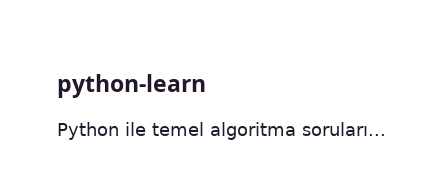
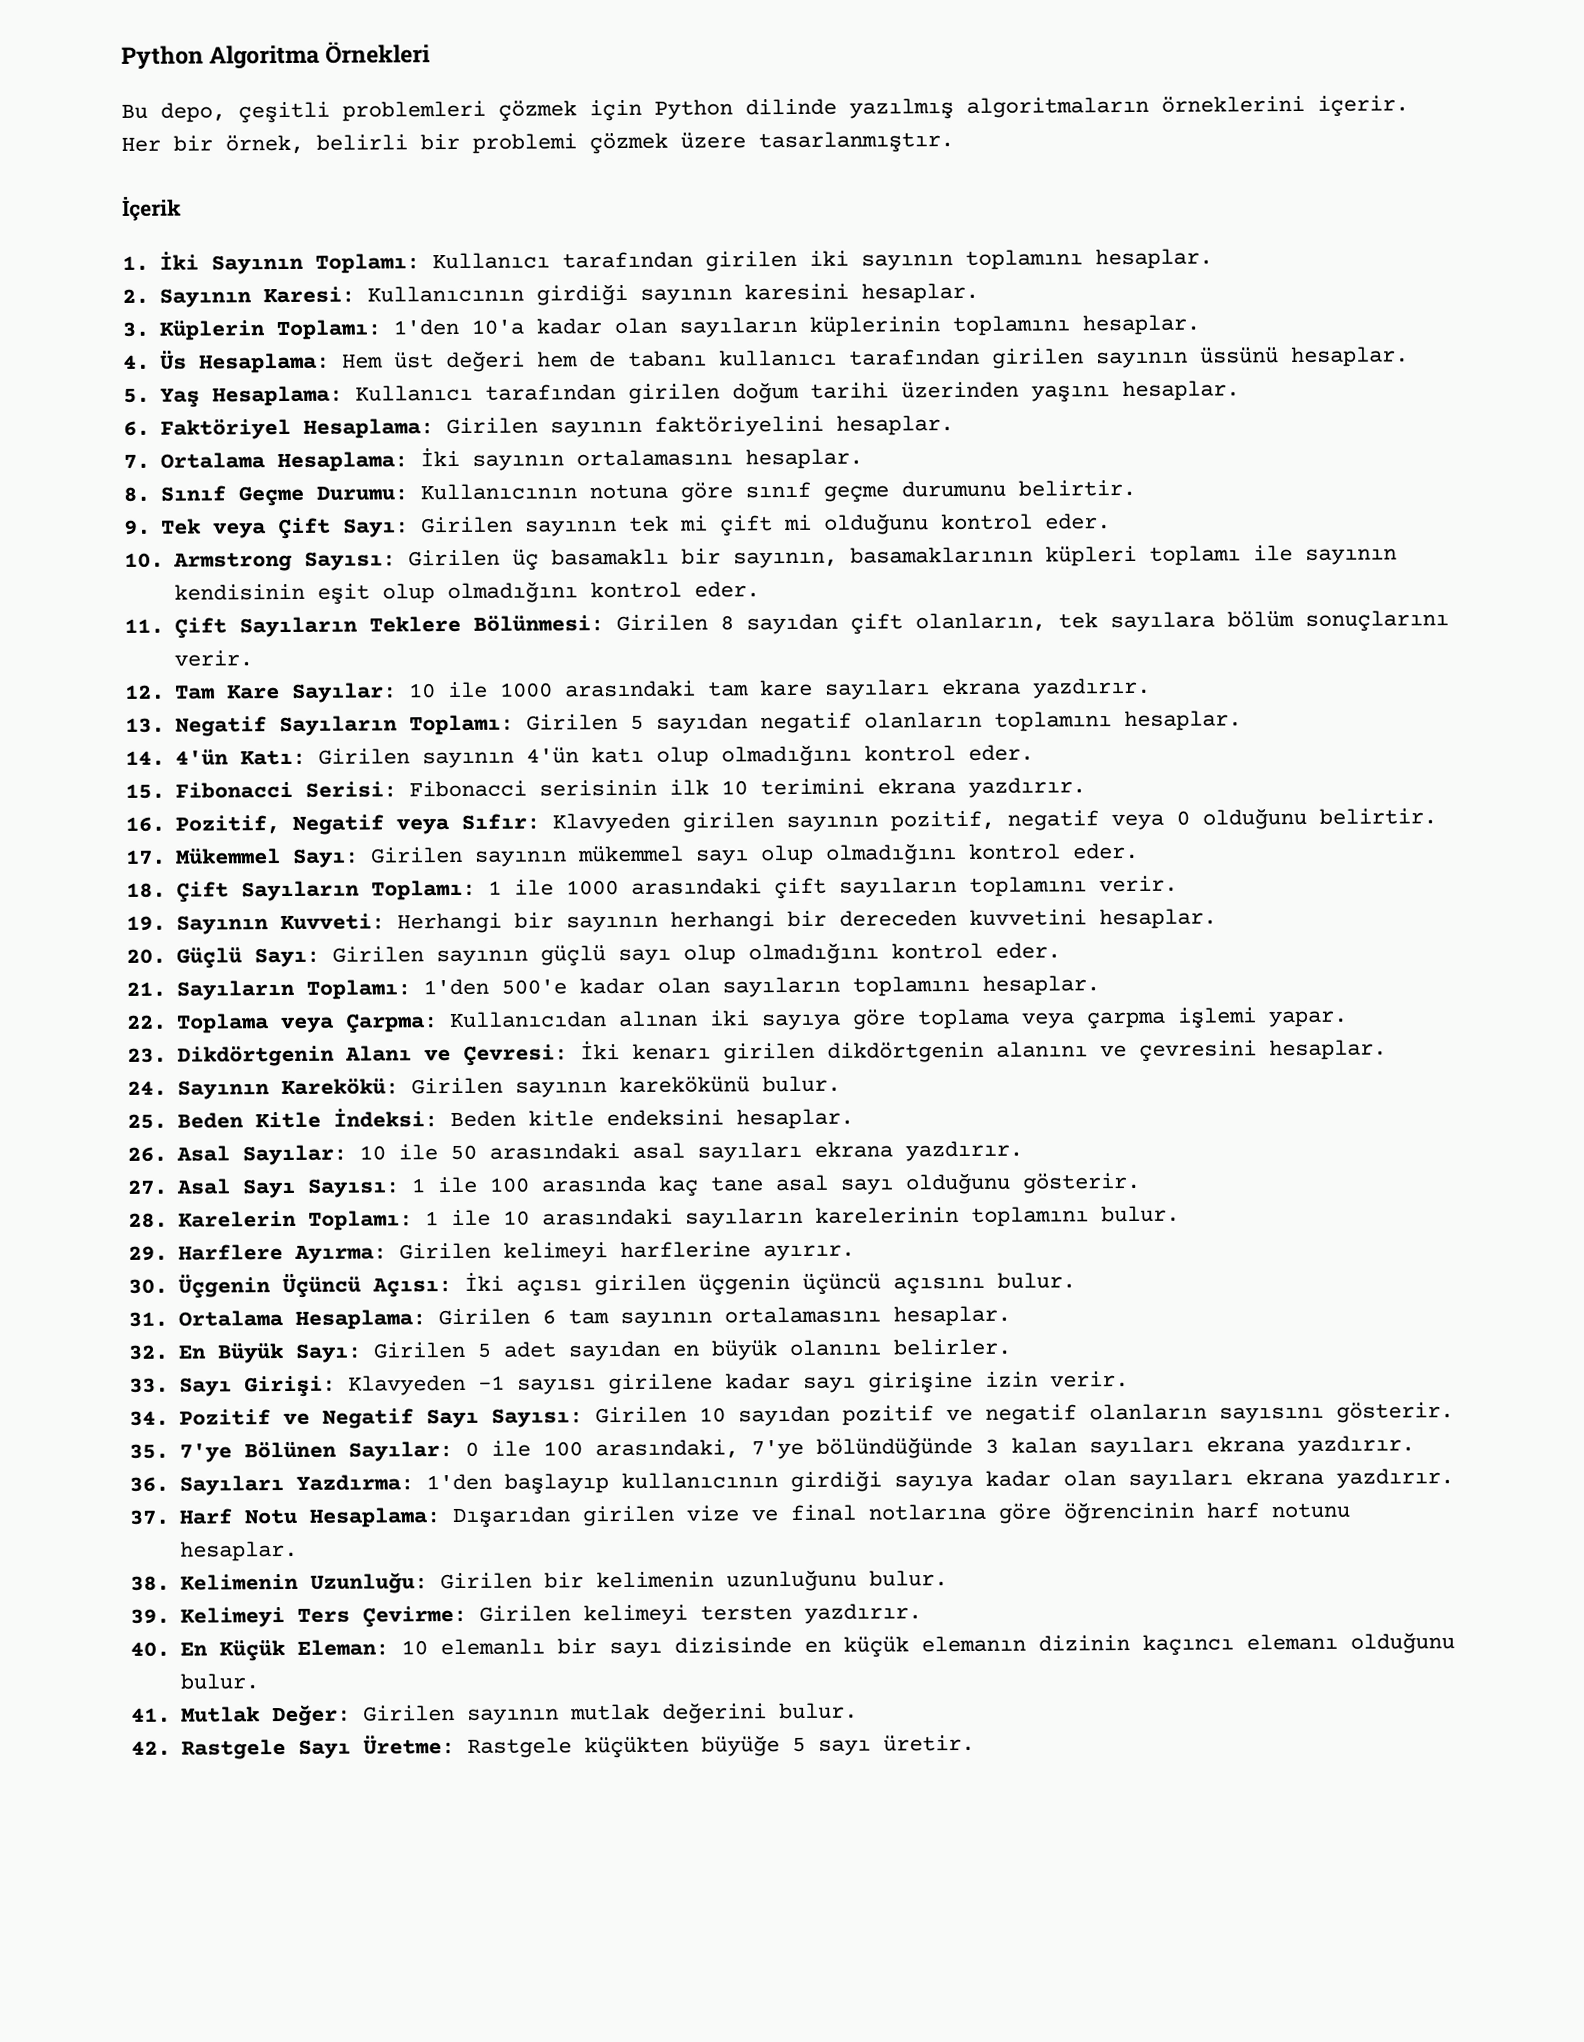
[57,74,206,98] [57,122,386,140] python-learn // Python ile temel algoritma soruları... -> [121,41,432,69] [121,95,1409,124] [121,131,954,155] [122,196,182,221] [122,248,1214,275] [122,282,980,308] [122,314,1201,341] [123,346,1410,374] [123,380,1241,408] [123,415,955,440] [123,447,864,473] [123,479,1137,507] [124,513,1112,540] [124,545,1398,572] [174,581,761,605] [124,610,1450,639] [174,650,254,667] [124,677,1152,703] [125,710,1243,737] [125,744,1035,769] [125,777,1087,799] [125,807,1438,835] [125,842,1140,868] [126,875,1179,903] [126,908,1218,935] [126,942,1062,969] [126,975,1101,1001] [126,1007,1349,1034] [127,1039,1388,1067] [127,1075,842,1100] [127,1108,855,1130] [127,1140,1024,1166] [127,1172,1142,1199] [128,1205,1181,1231] [128,1241,856,1264] [128,1272,1077,1299] [128,1305,1012,1330] [128,1338,1012,1364] [129,1371,1130,1398] [129,1402,1455,1429] [129,1435,1416,1463] [129,1468,1455,1496] [129,1501,1351,1529] [180,1540,299,1562] [130,1569,949,1594] [130,1603,923,1628] [130,1632,1456,1662] [180,1673,260,1690] [131,1702,859,1727] [131,1734,976,1760] Python Algoritma Örnekleri // Bu depo, çeşitli problemleri çözmek için Python dilinde yazılmış algoritmaların örneklerini içerir. Her bir örnek, belirli bir problemi çözmek üzere tasarlanmıştır. // İçerik // 1. İki Sayının Toplamı: Kullanıcı tarafından girilen iki sayının toplamını hesaplar. // 2. Sayının Karesi: Kullanıcının girdiği sayının karesini hesaplar. // 3. Küplerin Toplamı: 1'den 10'a kadar olan sayıların küplerinin toplamını hesaplar. // 4. Üs Hesaplama: Hem üst değeri hem de tabanı kullanıcı tarafından girilen sayının üssünü hesaplar. // 5. Yaş Hesaplama: Kullanıcı tarafından girilen doğum tarihi üzerinden yaşını hesaplar. // 6. Faktöriyel Hesaplama: Girilen sayının faktöriyelini hesaplar. // 7. Ortalama Hesaplama: İki sayının ortalamasını hesaplar. // 8. Sınıf Geçme Durumu: Kullanıcının notuna göre sınıf geçme durumunu belirtir. // 9. Tek veya Çift Sayı: Girilen sayının tek mi çift mi olduğunu kontrol eder. // 10. Armstrong Sayısı: Girilen üç basamaklı bir sayının, basamaklarının küpleri toplamı ile sayının kendisinin eşit olup olmadığını kontrol eder. // 11. Çift Sayıların Teklere Bölünmesi: Girilen 8 sayıdan çift olanların, tek sayılara bölüm sonuçlarını verir. // 12. Tam Kare Sayılar: 10 ile 1000 arasındaki tam kare sayıları ekrana yazdırır. // 13. Negatif Sayıların Toplamı: Girilen 5 sayıdan negatif olanların toplamını hesaplar. // 14. 4'ün Katı: Girilen sayının 4'ün katı olup olmadığını kontrol eder. // 15. Fibonacci Serisi: Fibonacci serisinin ilk 10 terimini ekrana yazdırır. // 16. Pozitif, Negatif veya Sıfır: Klavyeden girilen sayının pozitif, negatif veya 0 olduğunu belirtir. // 17. Mükemmel Sayı: Girilen sayının mükemmel sayı olup olmadığını kontrol eder. // 18. Çift Sayıların Toplamı: 1 ile 1000 arasındaki çift sayıların toplamını verir. // 19. Sayının Kuvveti: Herhangi bir sayının herhangi bir dereceden kuvvetini hesaplar. // 20. Güçlü Sayı: Girilen sayının güçlü sayı olup olmadığını kontrol eder. // 21. Sayıların Toplamı: 1'den 500'e kadar olan sayıların toplamını hesaplar. // 22. Toplama veya Çarpma: Kullanıcıdan alınan iki sayıya göre toplama veya çarpma işlemi yapar. // 23. Dikdörtgenin Alanı ve Çevresi: İki kenarı girilen dikdörtgenin alanını ve çevresini hesaplar. // 24. Sayının Karekökü: Girilen sayının karekökünü bulur. // 25. Beden Kitle İndeksi: Beden kitle endeksini hesaplar. // 26. Asal Sayılar: 10 ile 50 arasındaki asal sayıları ekrana yazdırır. // 27. Asal Sayı Sayısı: 1 ile 100 arasında kaç tane asal sayı olduğunu gösterir. // 28. Karelerin Toplamı: 1 ile 10 arasındaki sayıların karelerinin toplamını bulur. // 29. Harflere Ayırma: Girilen kelimeyi harflerine ayırır. // 30. Üçgenin Üçüncü Açısı: İki açısı girilen üçgenin üçüncü açısını bulur. // 31. Ortalama Hesaplama: Girilen 6 tam sayının ortalamasını hesaplar. // 32. En Büyük Sayı: Girilen 5 adet sayıdan en büyük olanını belirler. // 33. Sayı Girişi: Klavyeden -1 sayısı girilene kadar sayı girişine izin verir. // 34. Pozitif ve Negatif Sayı Sayısı: Girilen 10 sayıdan pozitif ve negatif olanların sayısını gösterir. // 35. 7'ye Bölünen Sayılar: 0 ile 100 arasındaki, 7'ye bölündüğünde 3 kalan sayıları ekrana yazdırır. // 36. Sayıları Yazdırma: 1'den başlayıp kullanıcının girdiği sayıya kadar olan sayıları ekrana yazdırır. // 37. Harf Notu Hesaplama: Dışarıdan girilen vize ve final notlarına göre öğrencinin harf notunu hesaplar. // 38. Kelimenin Uzunluğu: Girilen bir kelimenin uzunluğunu bulur. // 39. Kelimeyi Ters Çevirme: Girilen kelimeyi tersten yazdırır. // 40. En Küçük Eleman: 10 elemanlı bir sayı dizisinde en küçük elemanın dizinin kaçıncı elemanı olduğunu bulur. // 41. Mutlak Değer: Girilen sayının mutlak değerini bulur. // 42. Rastgele Sayı Üretme: Rastgele küçükten büyüğe 5 sayı üretir.

